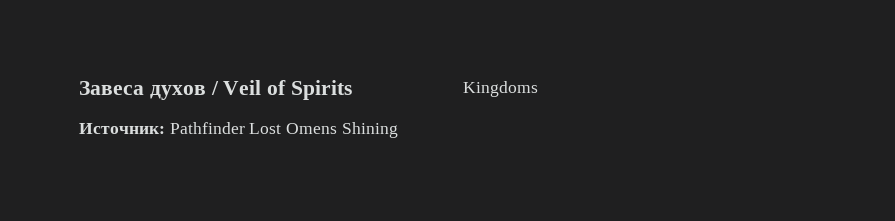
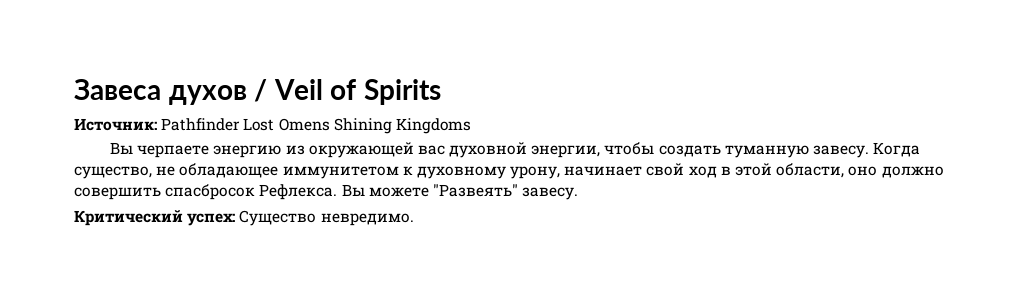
(538, 89) none -> [109,142,921,158] [74,163,944,179] [74,184,579,200] [74,210,414,226] // Вы черпаете энергию из окружающей вас духовной энергии, чтобы создать туманную завесу. Когда существо, не обладающее иммунитетом к духовному урону, начинает свой ход в этой области, оно должно совершить спасбросок Рефлекса. Вы можете "Развеять" завесу. // Критический успех: Существо невредимо.

